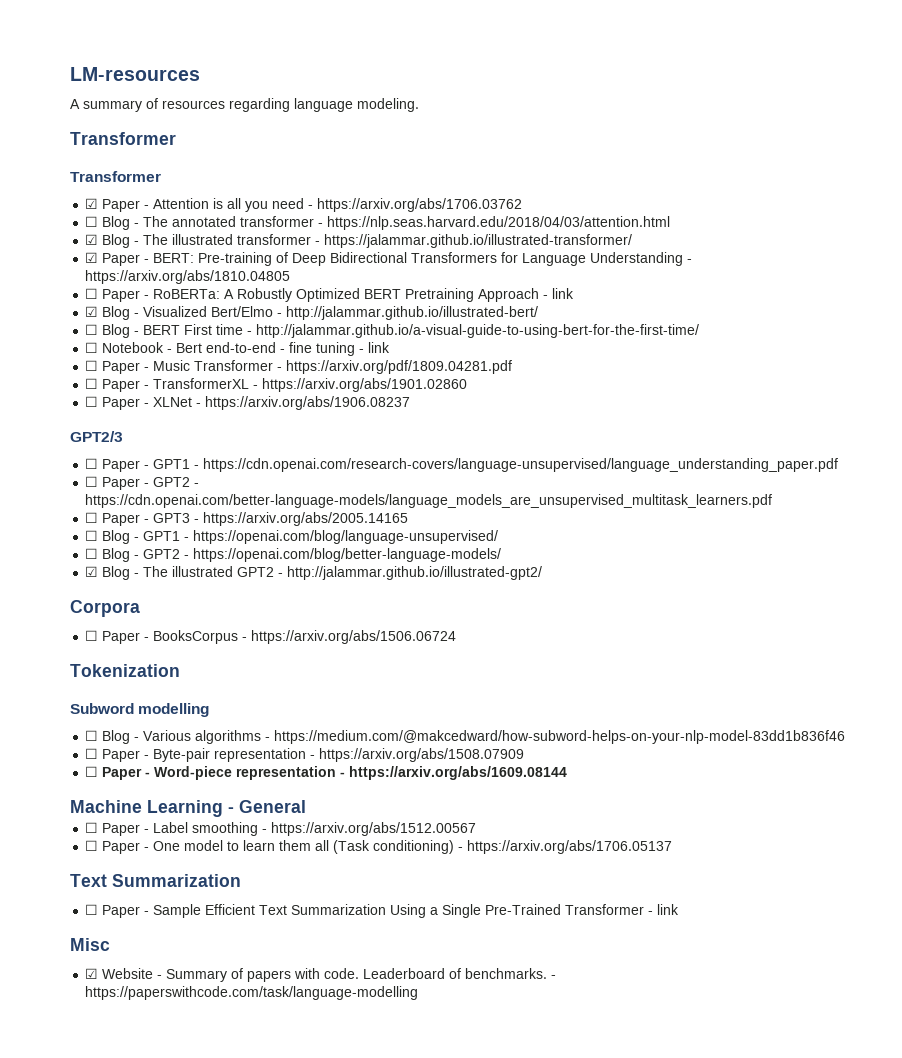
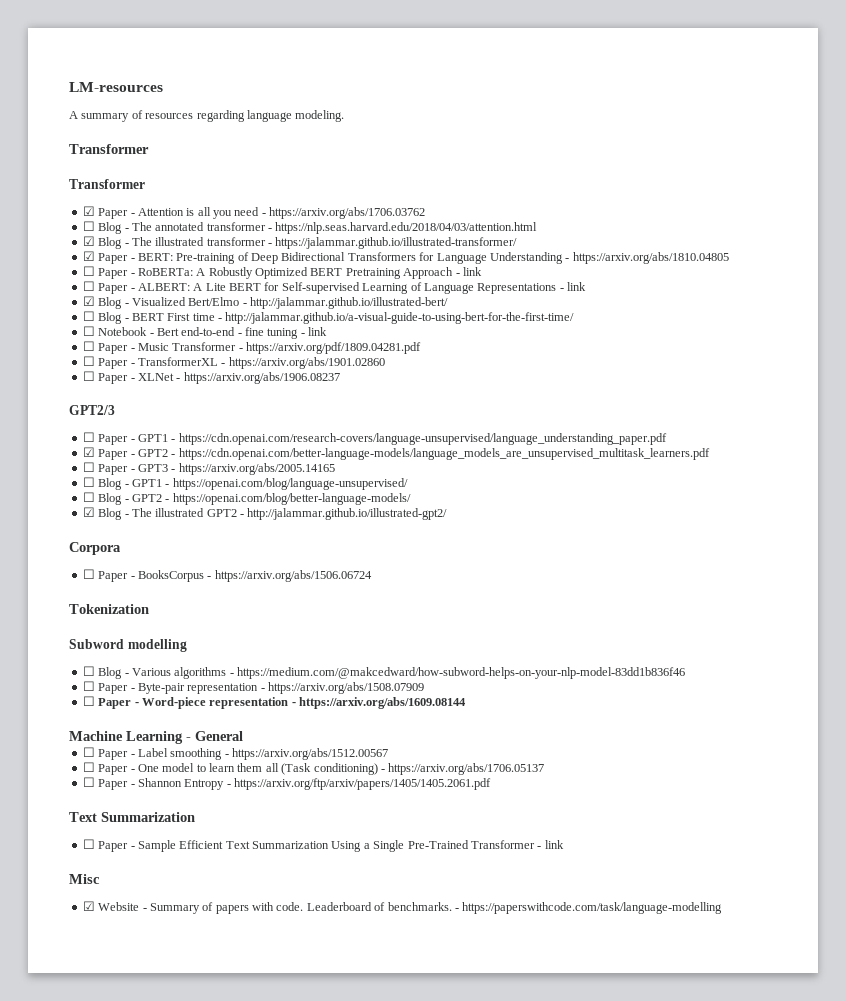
(575, 293) none -> [82,281,586,294] // ☐ Paper - ALBERT: A Lite BERT for Self-supervised Learning of Language Representations - link
[85,476,99,487] ☐ -> [82,447,95,457] ☑
(673, 847) none -> [82,777,491,790] // ☐ Paper - Shannon Entropy - https://arxiv.org/ftp/arxiv/papers/1405/1405.2061.pdf

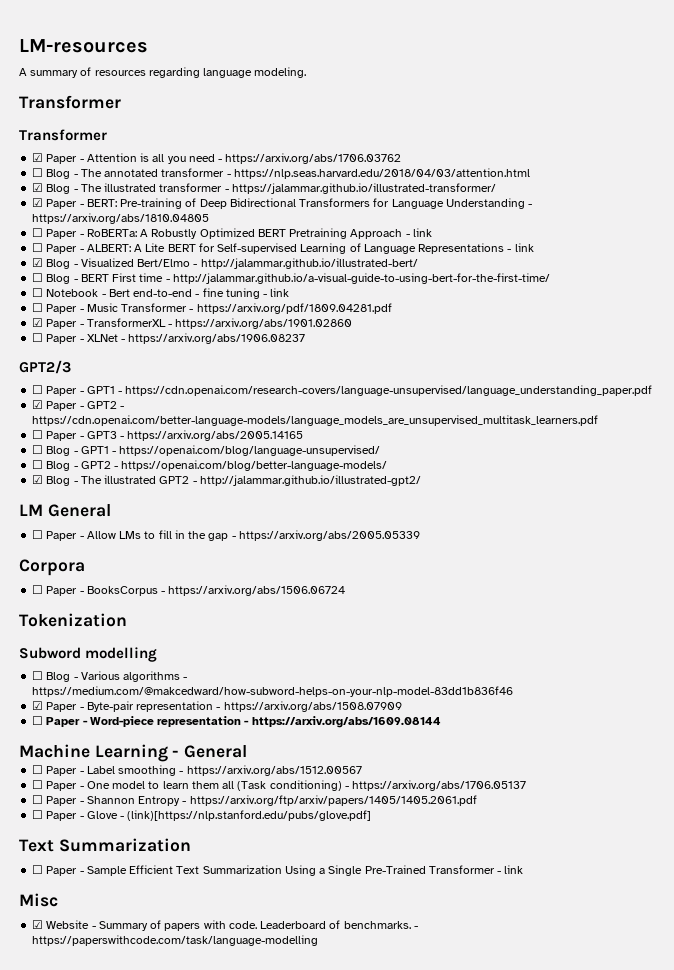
[82,356,95,366] ☐ -> [32,318,44,327] ☑
(448, 514) none -> [19,504,111,517] [32,530,420,541] // LM General // ☐ Paper - Allow LMs to fill in the gap - https://arxiv.org/abs/2005.05339
[82,681,95,691] ☐ -> [32,701,44,710] ☑
(491, 784) none -> [32,810,372,821] // ☐ Paper - Glove - (link)[https://nlp.stanford.edu/pubs/glove.pdf]

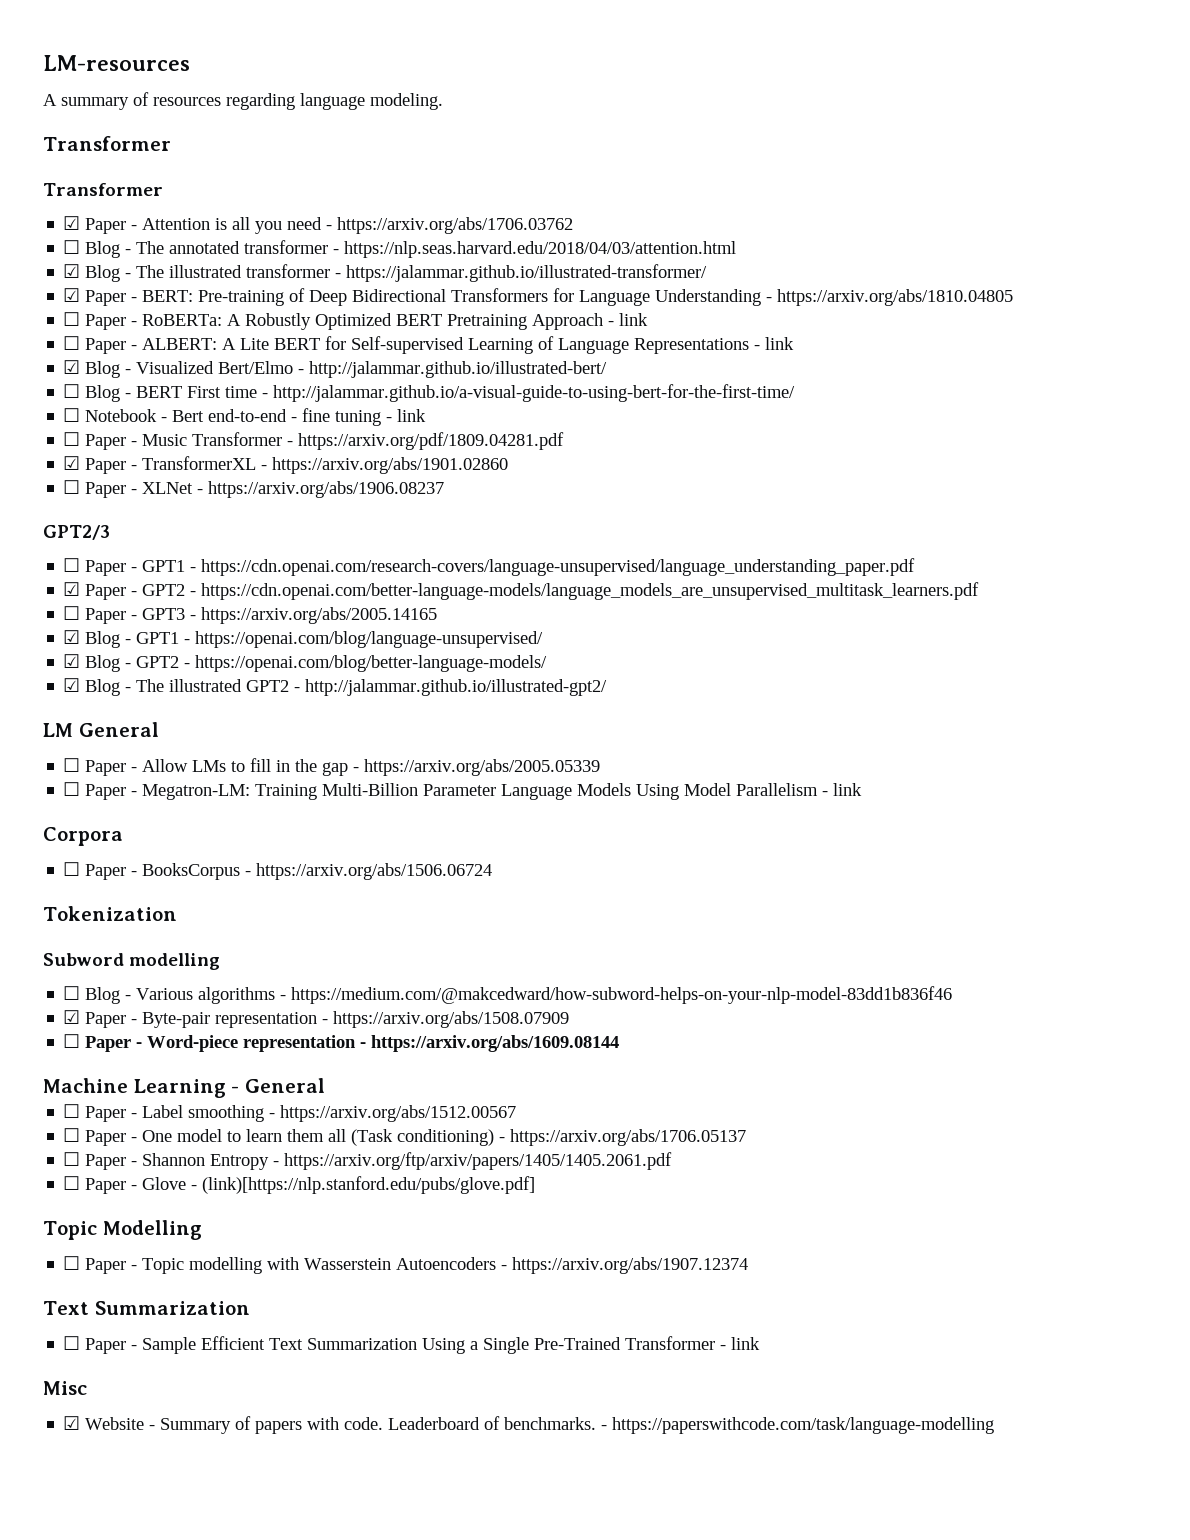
[32,445,44,454] ☐ -> [63,630,81,644] ☑
[32,460,44,469] ☐ -> [63,654,81,668] ☑
(420, 535) none -> [63,782,863,800] // ☐ Paper - Megatron-LM: Training Multi-Billion Parameter Language Models Using Model Parallelism - link
(372, 815) none -> [43,1220,202,1240] [63,1256,749,1274] // Topic Modelling // ☐ Paper - Topic modelling with Wasserstein Autoencoders - https://arxiv.org/abs/1907.12374

